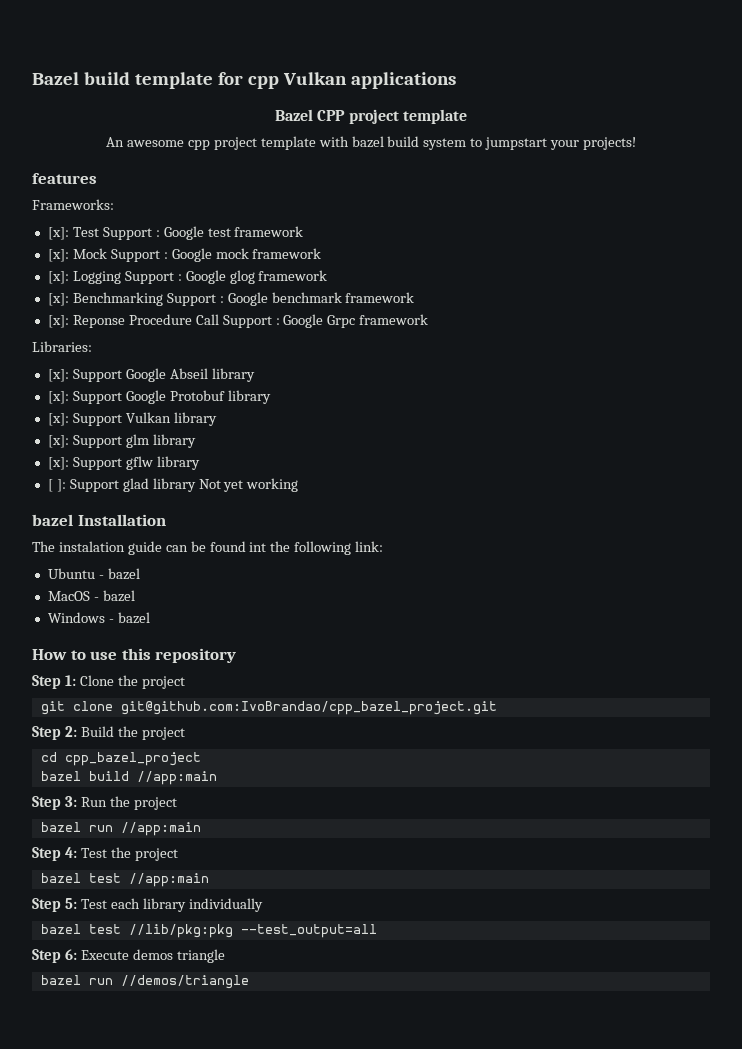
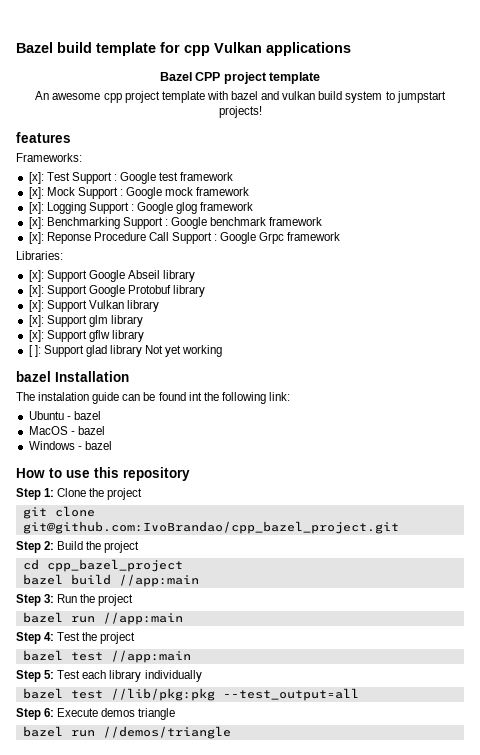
(384, 142) none -> [261,91,316,100] and vulkan
[550,140,580,150] your -> (446, 97) none

